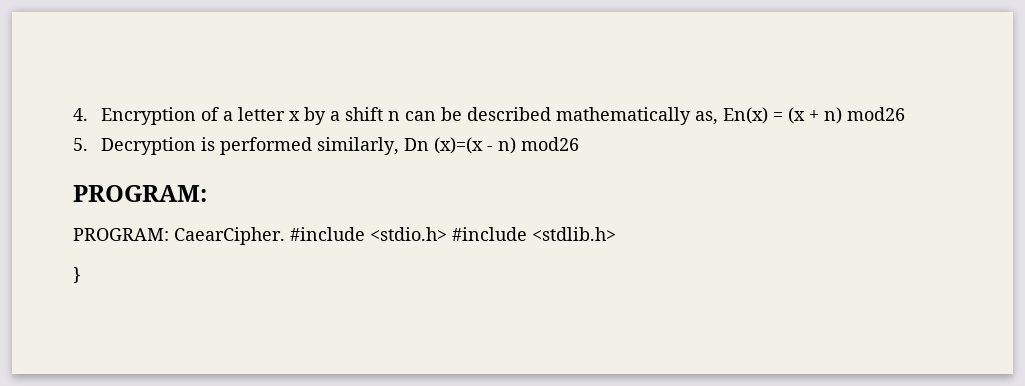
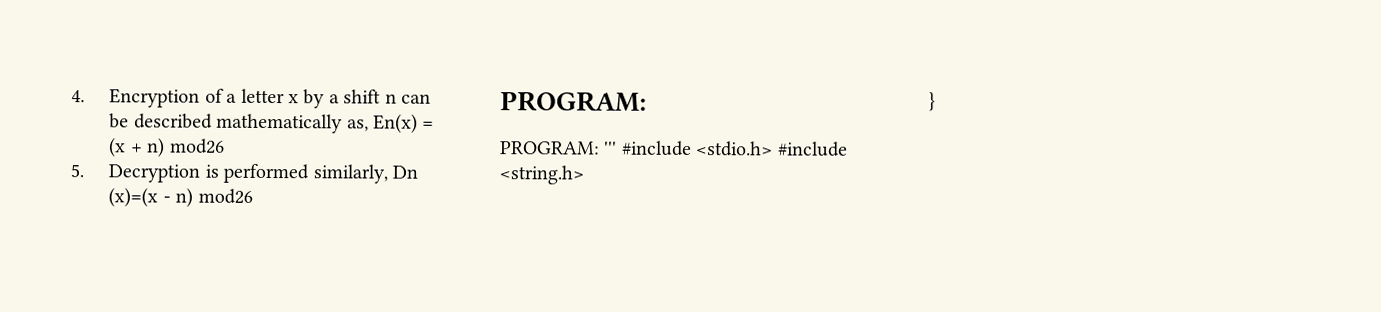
[174,227,285,245] CaearCipher. -> [604,141,618,155] '''
[532,227,616,241] <stdlib.h> -> [499,165,584,185] <string.h>

